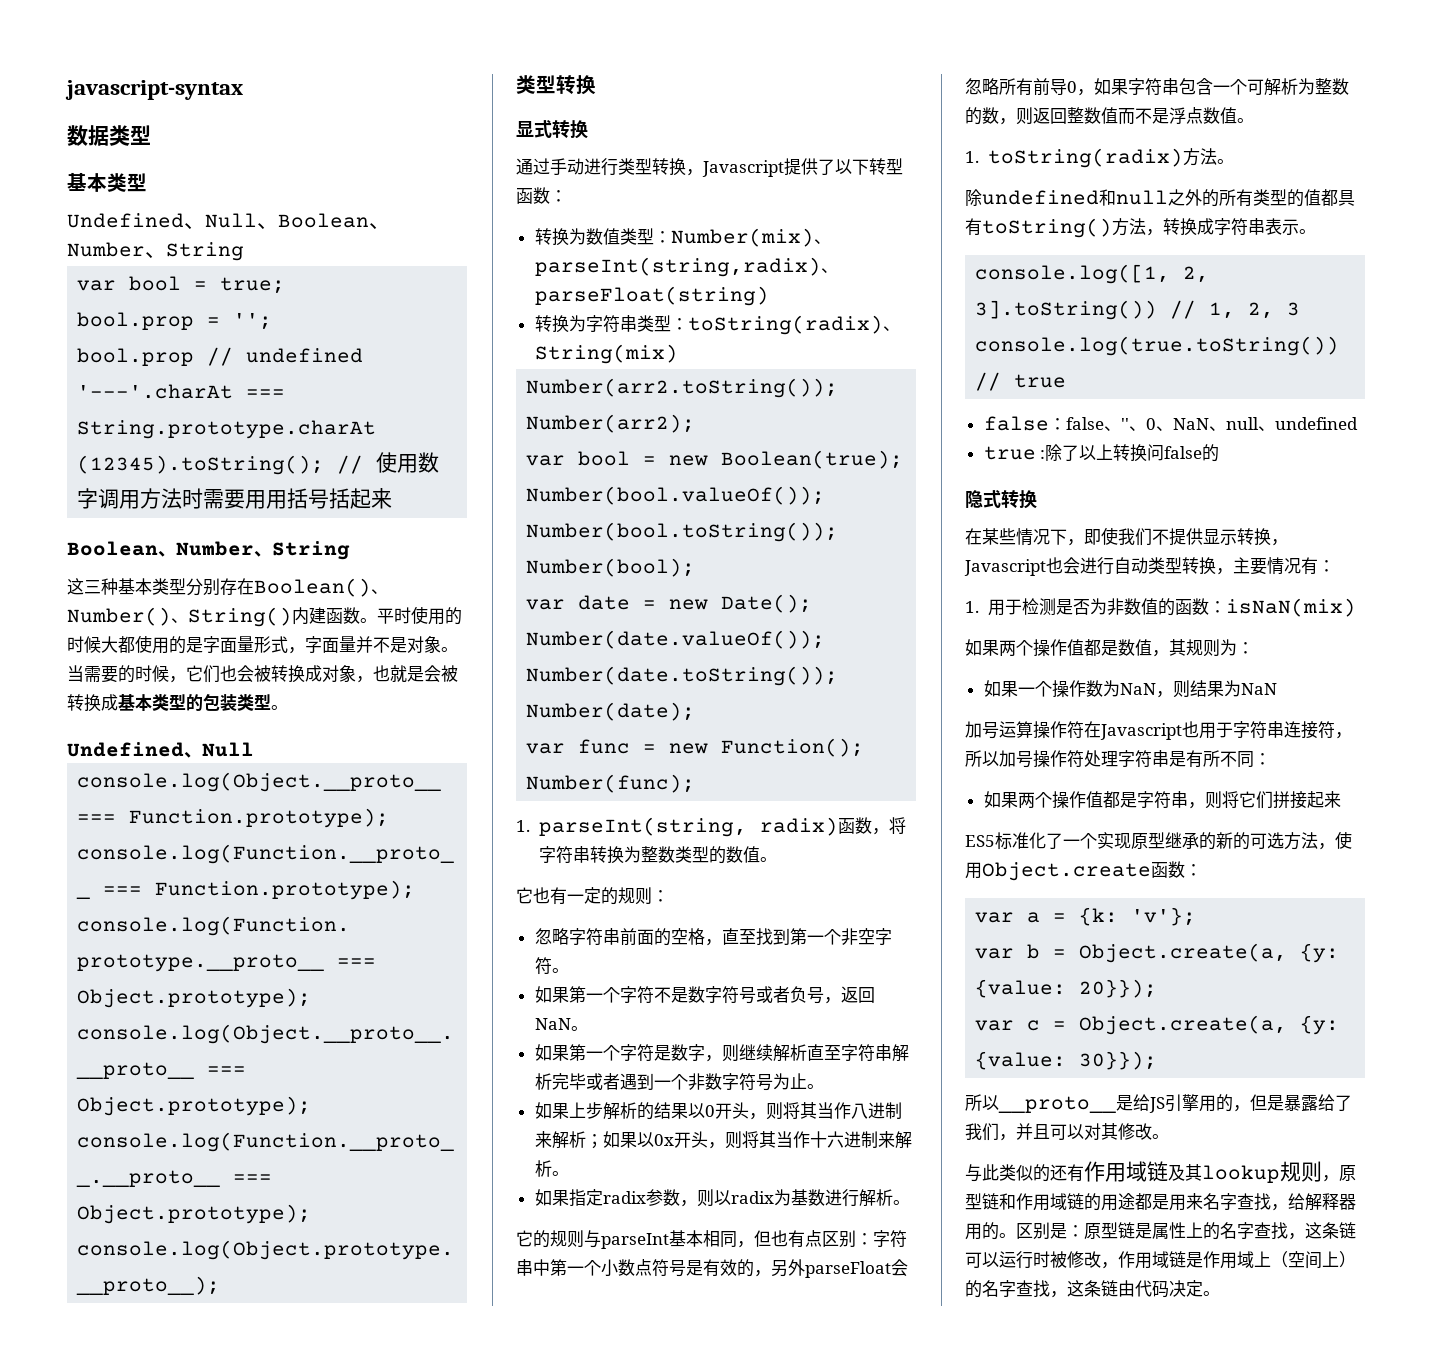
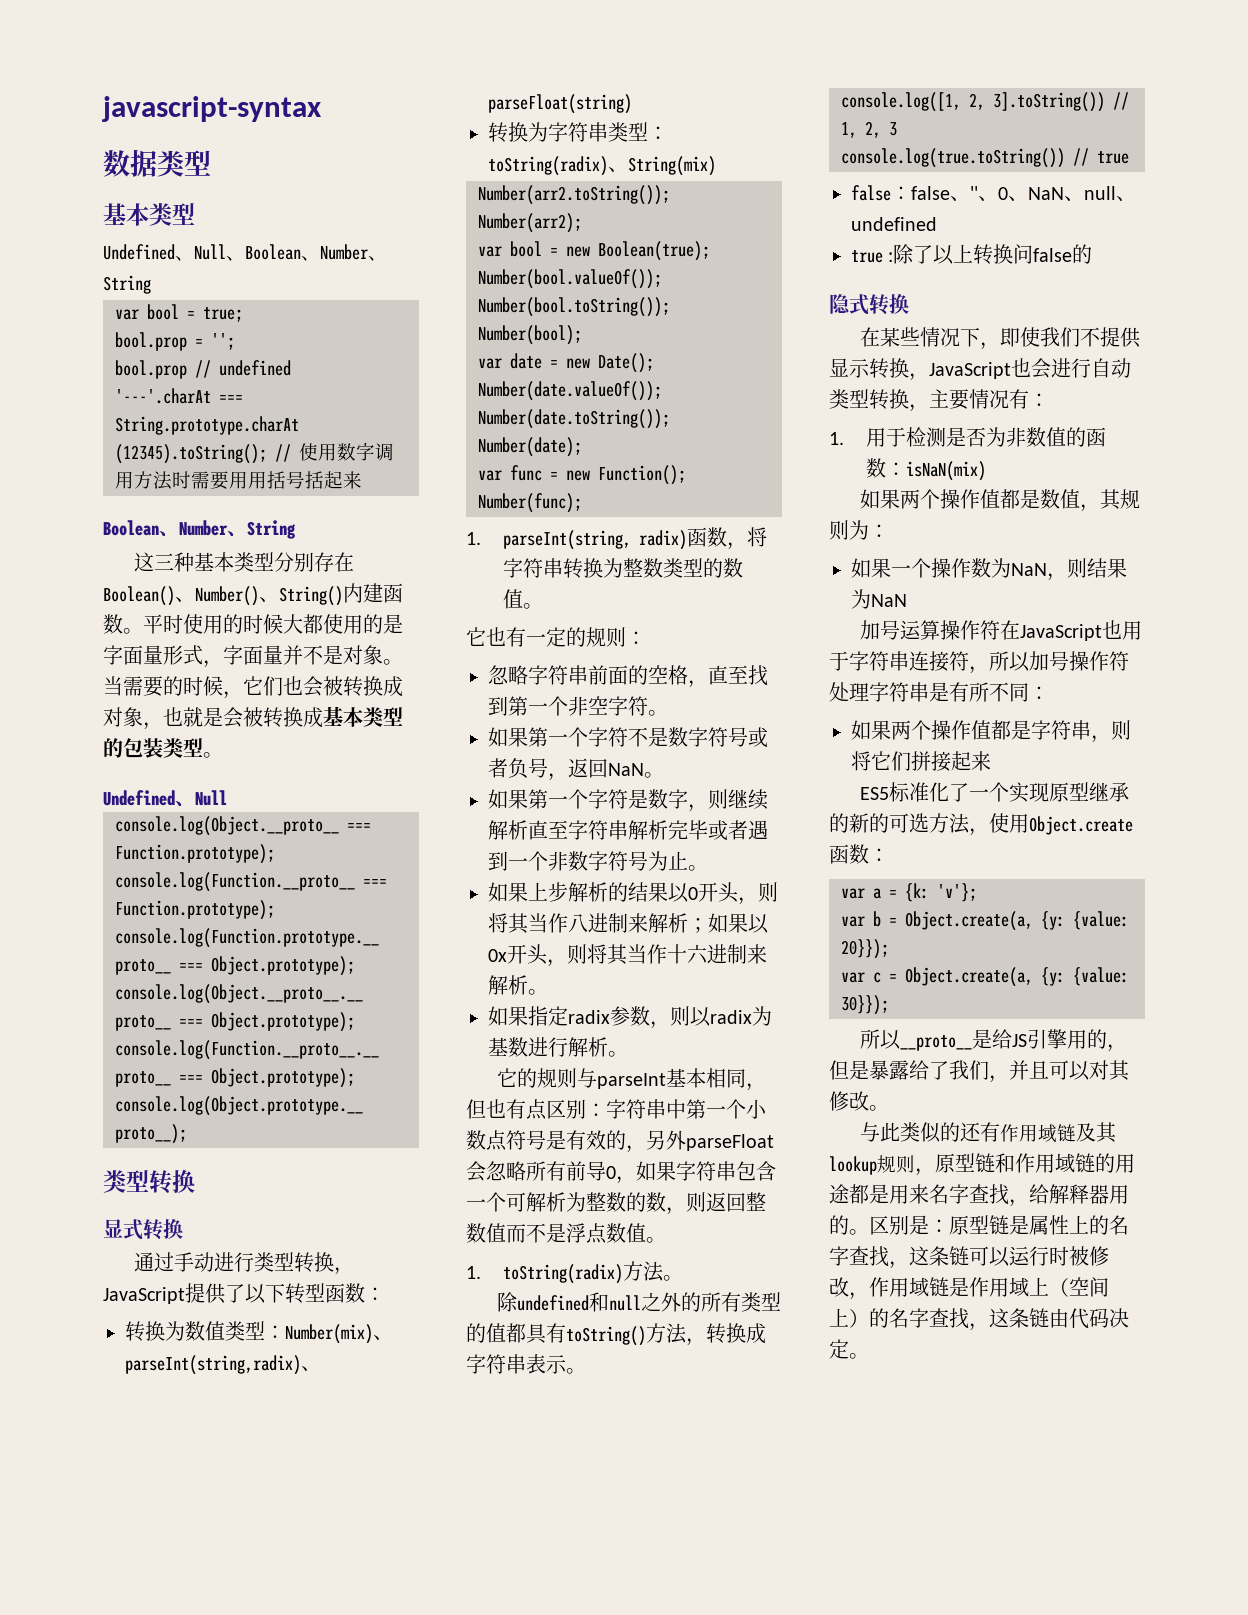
[702,160,784,177] Javascript -> [103,1287,185,1304] JavaScript
[964,559,1046,576] Javascript -> [929,362,1011,379] JavaScript
[1100,723,1182,740] Javascript -> [1019,624,1102,641] JavaScript

